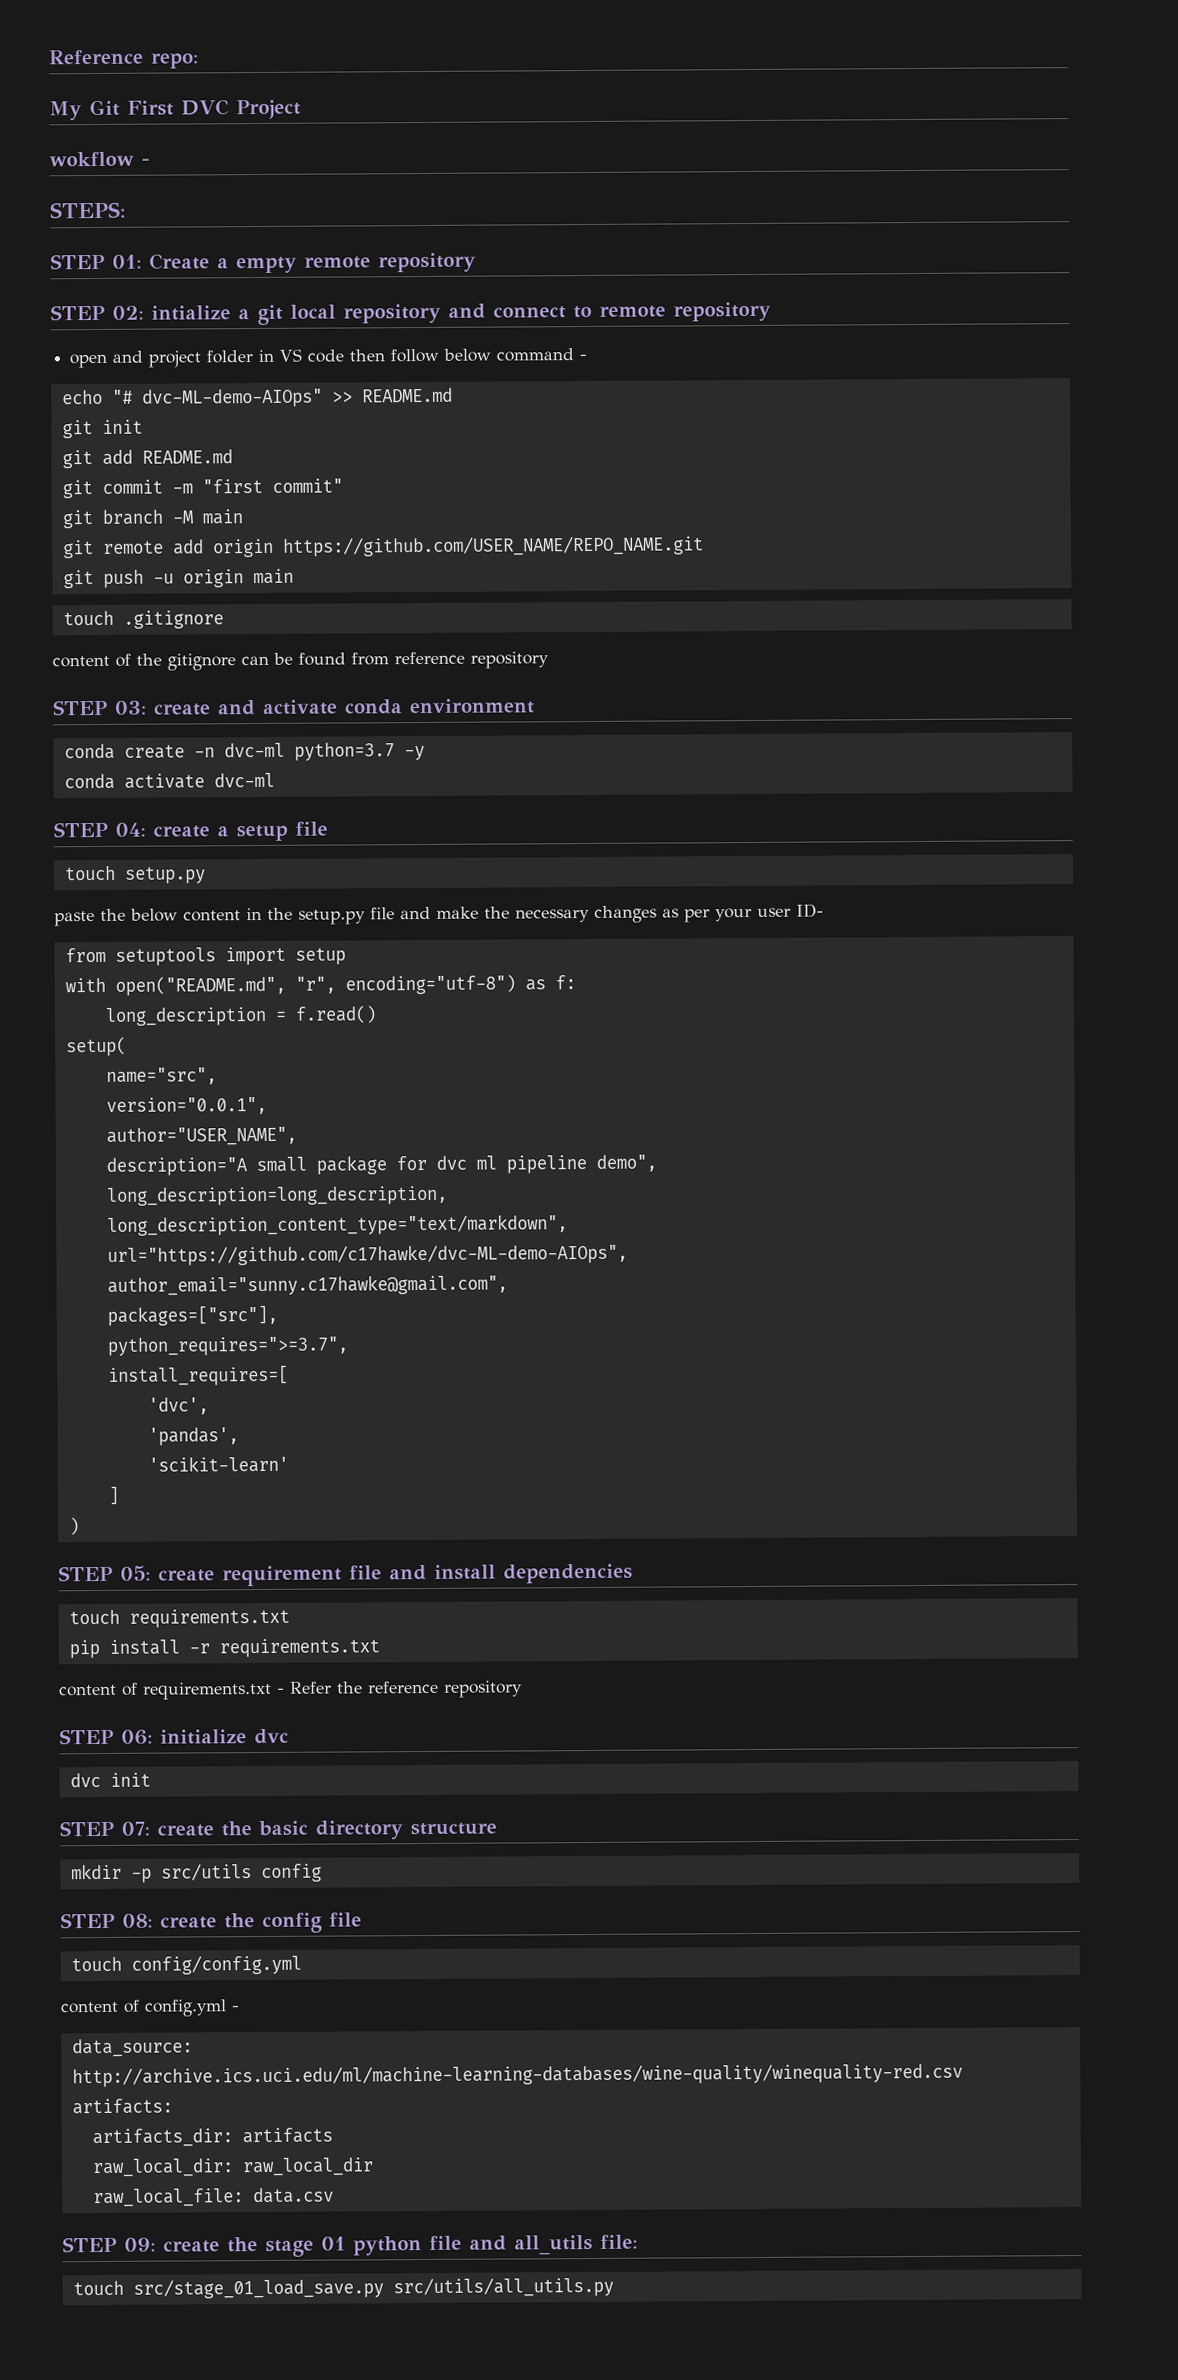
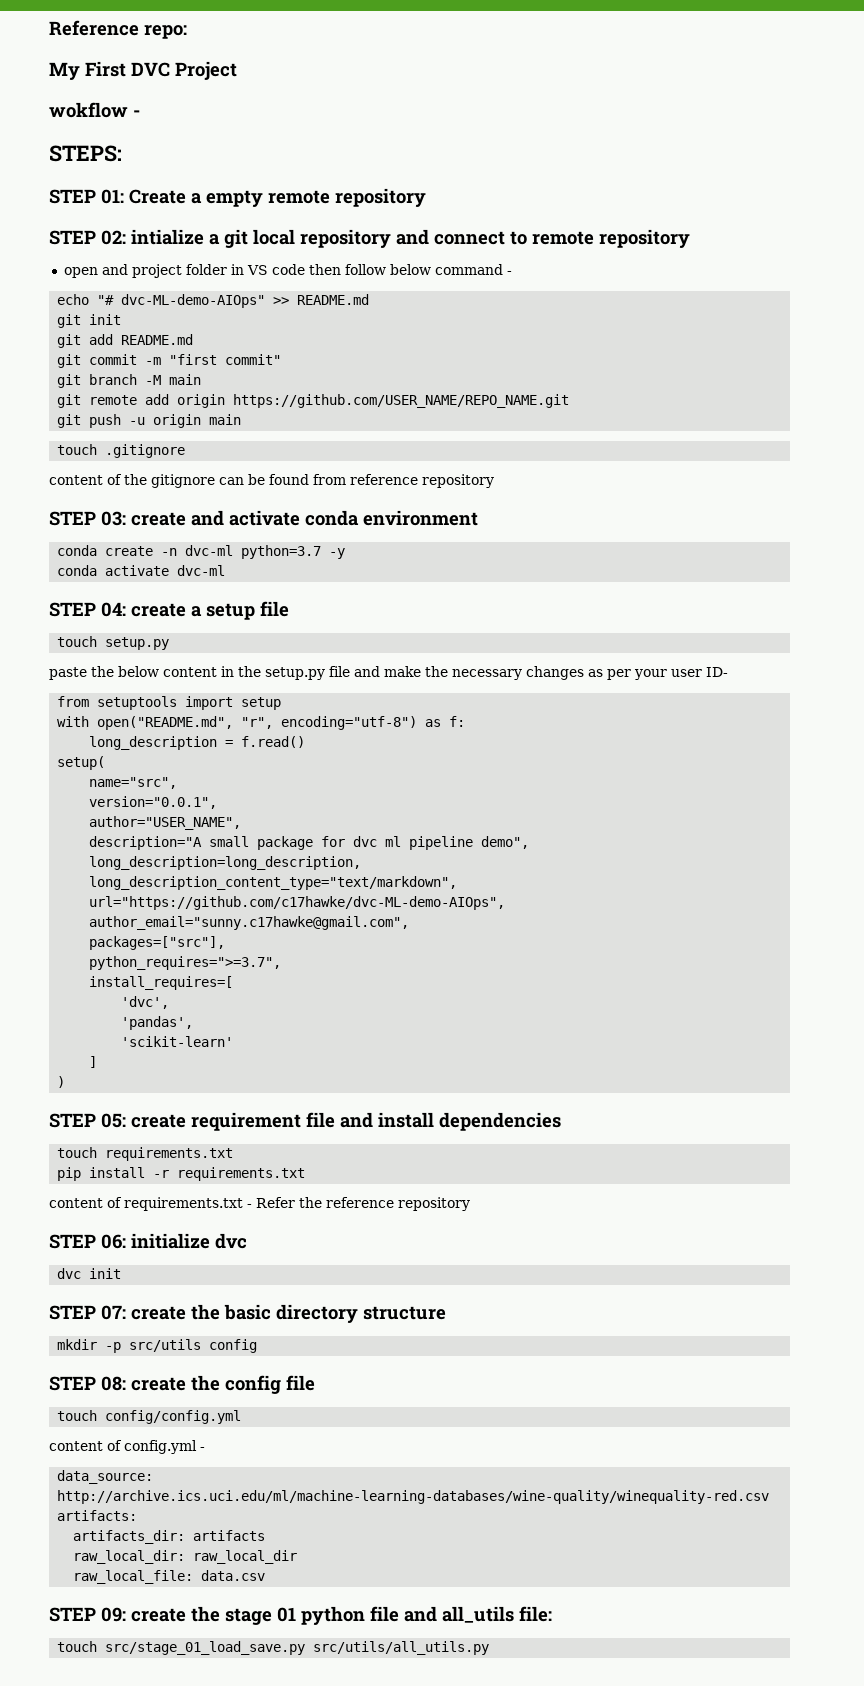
[89,99,120,117] Git -> (80, 71) none

